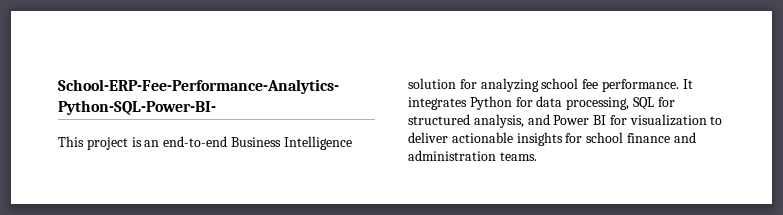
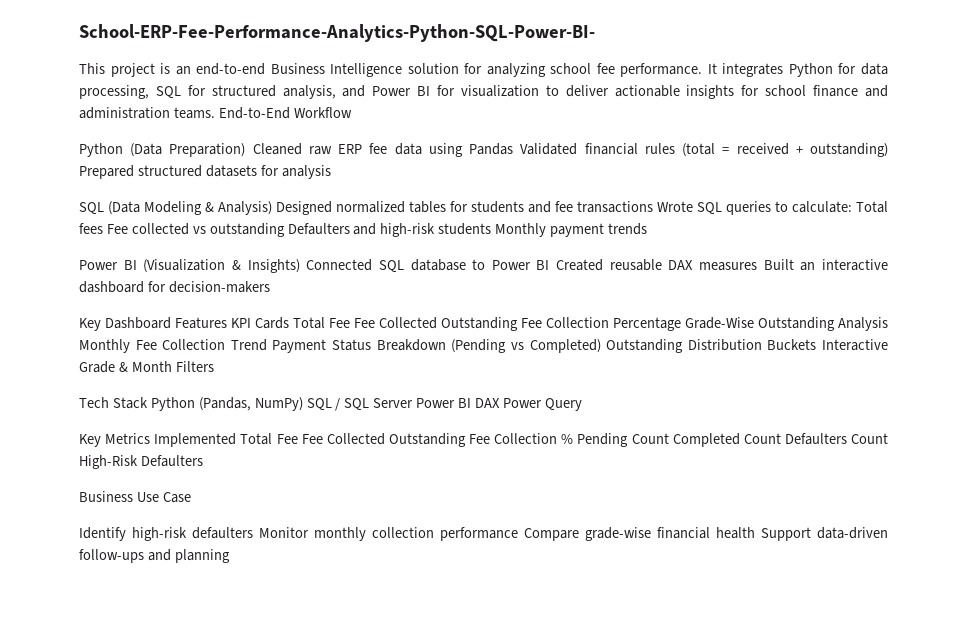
(537, 156) none -> [218,107,352,119] [79,143,889,157] [79,165,331,179] [79,201,888,215] [79,223,648,237] [79,259,888,273] [79,281,270,293] [79,317,888,331] [79,339,889,353] [79,361,214,373] [79,397,582,411] [79,433,888,447] [79,455,203,469] [79,491,191,503] [79,527,888,541] [79,549,230,563] End-to-End Workflow // Python (Data Preparation) Cleaned raw ERP fee data using Pandas Validated financial rules (total = received + outstanding) Prepared structured datasets for analysis // SQL (Data Modeling & Analysis) Designed normalized tables for students and fee transactions Wrote SQL queries to calculate: Total fees Fee collected vs outstanding Defaulters and high-risk students Monthly payment trends // Power BI (Visualization & Insights) Connected SQL database to Power BI Created reusable DAX measures Built an interactive dashboard for decision-makers // Key Dashboard Features KPI Cards Total Fee Fee Collected Outstanding Fee Collection Percentage Grade-Wise Outstanding Analysis Monthly Fee Collection Trend Payment Status Breakdown (Pending vs Completed) Outstanding Distribution Buckets Interactive Grade & Month Filters // Tech Stack Python (Pandas, NumPy) SQL / SQL Server Power BI DAX Power Query // Key Metrics Implemented Total Fee Fee Collected Outstanding Fee Collection % Pending Count Completed Count Defaulters Count High-Risk Defaulters // Business Use Case // Identify high-risk defaulters Monitor monthly collection performance Compare grade-wise financial health Support data-driven follow-ups and planning

